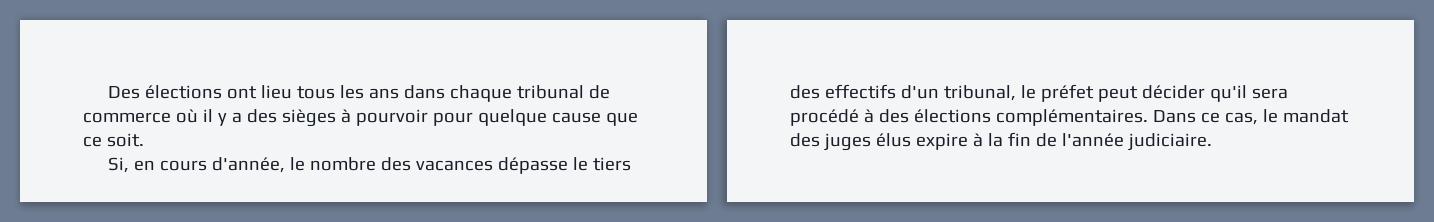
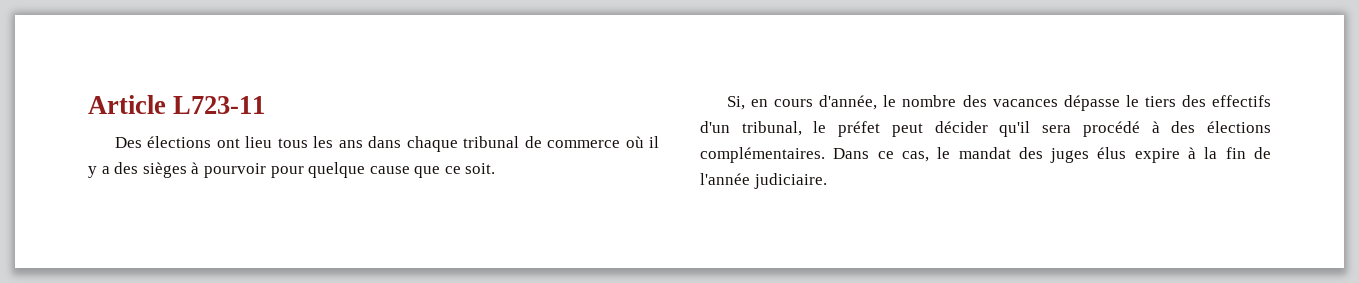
(108, 92) none -> [88,95,266,114] Article L723-11 //

